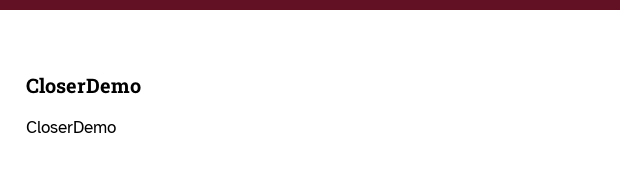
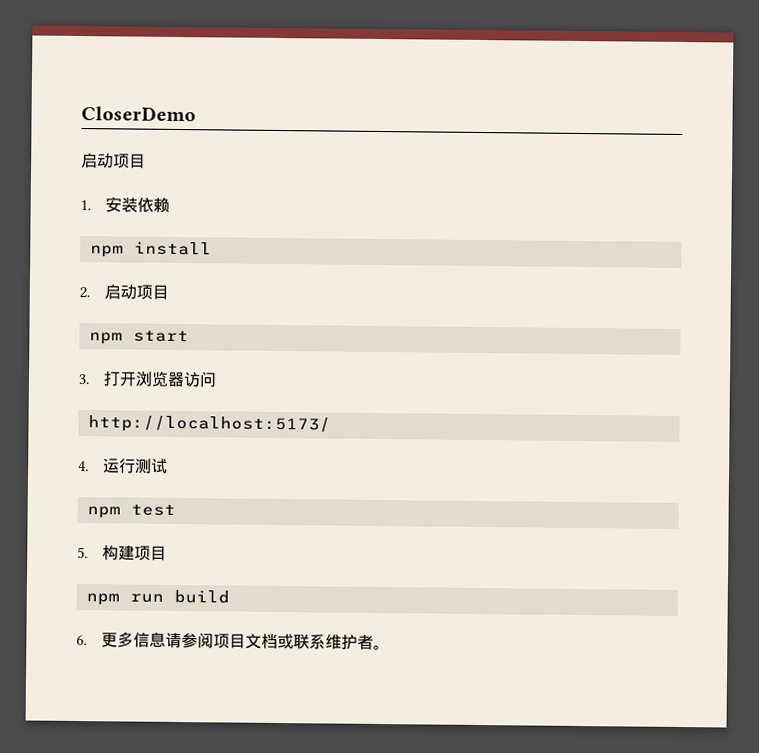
[26,121,116,133] CloserDemo -> [81,153,146,169] [80,196,171,213] [89,241,212,258] [79,284,170,300] [88,330,189,345] [78,370,218,388] [87,415,331,434] [78,458,169,474] [86,504,176,519] [77,545,168,561] [85,589,230,606] [76,631,391,651] 启动项目 // 1.安装依赖 // npm install // 2.启动项目 // npm start // 3.打开浏览器访问 // http://localhost:5173/ // 4.运行测试 // npm test // 5.构建项目 // npm run build // 6.更多信息请参阅项目文档或联系维护者。

